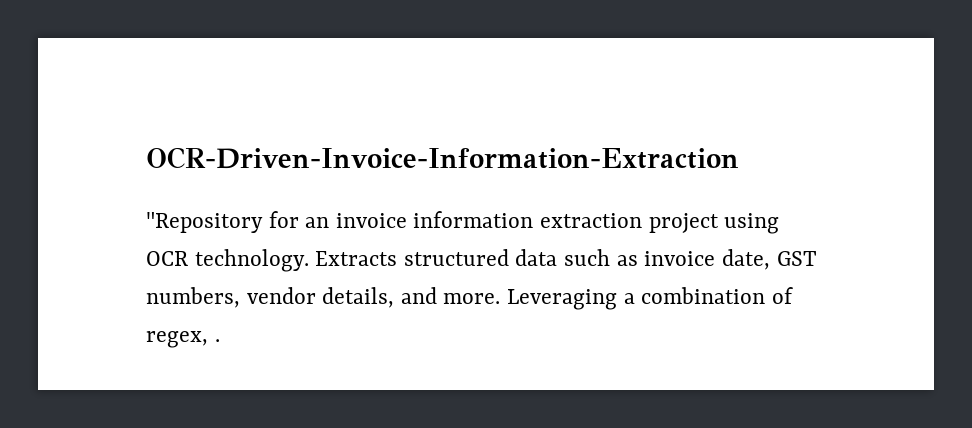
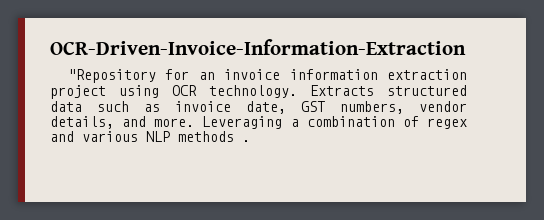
[146,331,208,348] regex, -> [427,118,468,129] [50,131,234,142] regex and various NLP methods

